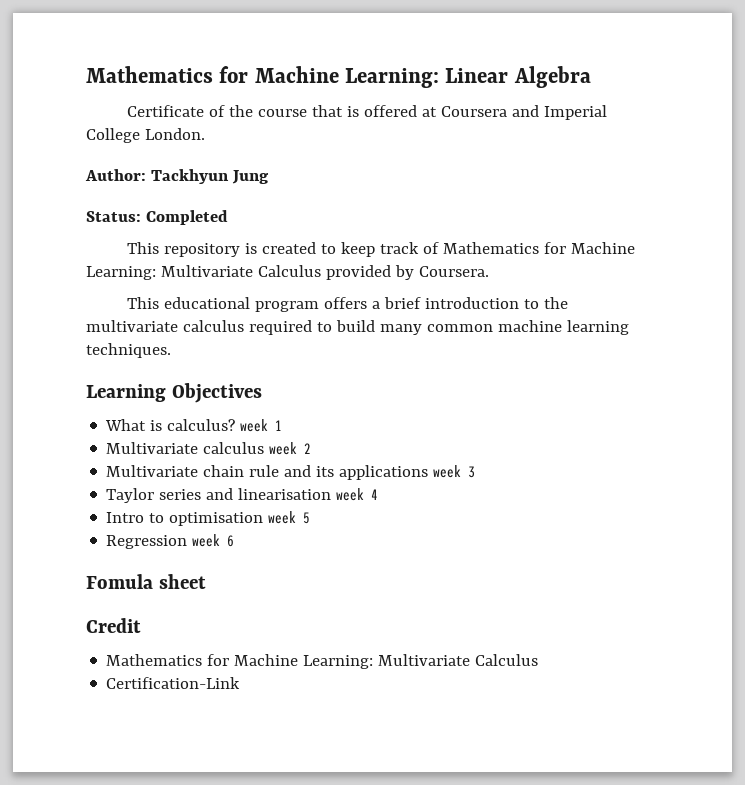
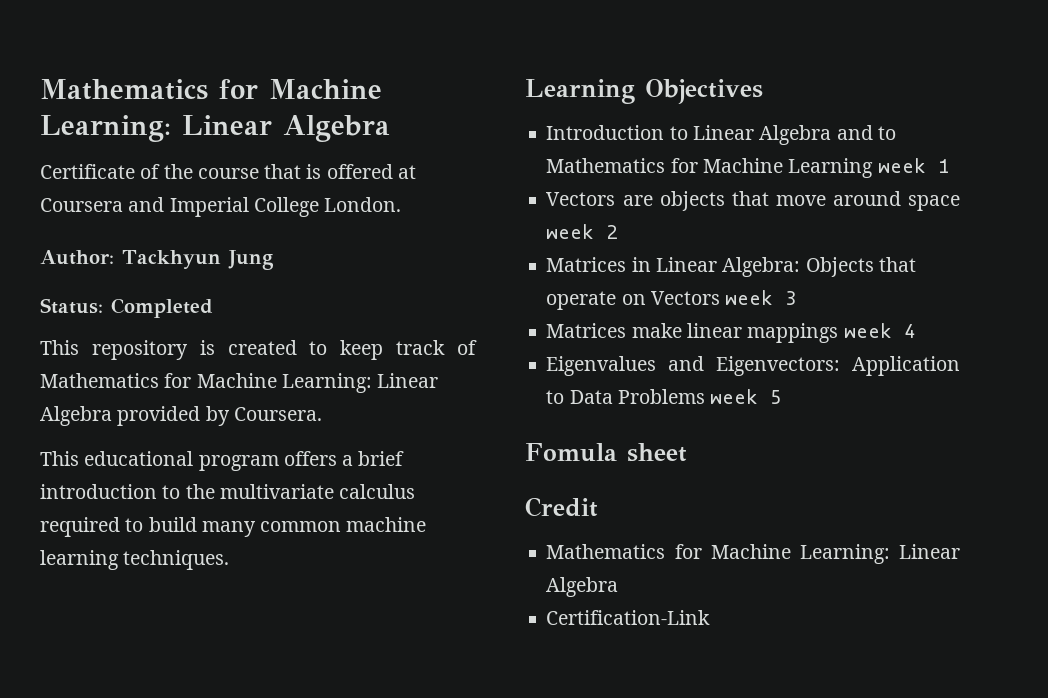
[160,265,321,277] Multivariate Calculus -> [377,373,439,388] [40,406,112,426] Linear Algebra
[105,419,283,432] [106,442,312,455] [106,465,476,480] [106,488,379,503] [106,512,264,526] What is calculus? week 1 // Multivariate calculus week 2 // Multivariate chain rule and its applications week 3 // Taylor series and linearisation week 4 // Intro to optimisation -> [546,125,896,145] [546,158,950,178] [546,191,960,211] [546,224,619,239] [546,257,916,277] [546,290,798,310] [546,323,916,343] [546,356,960,376] [546,389,705,404] Introduction to Linear Algebra and to Mathematics for Machine Learning week 1 // Vectors are objects that move around space week 2 // Matrices in Linear Algebra: Objects that operate on Vectors week 3 // Matrices make linear mappings week 4 // Eigenvalues and Eigenvectors: Application to Data Problems
[106,534,235,549] // Regression week 6 -> (783, 397) none
[378,654,539,666] Multivariate Calculus -> [899,544,960,559] [546,577,619,597] Linear Algebra

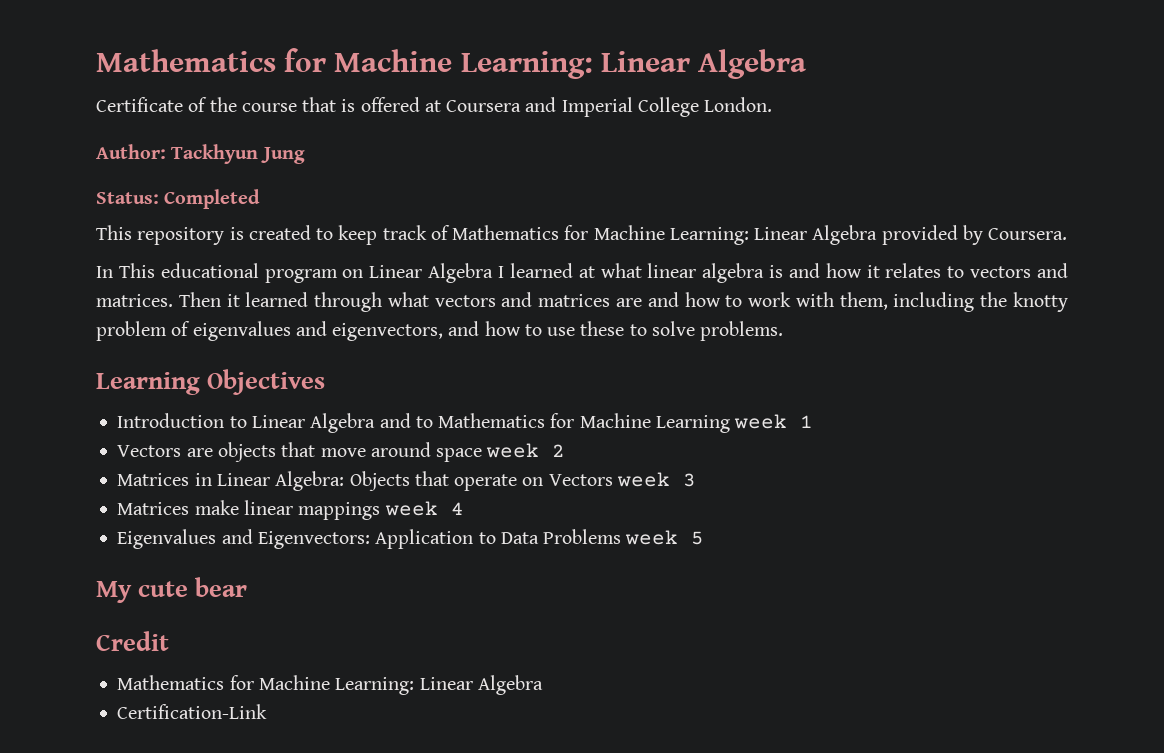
(322, 414) none -> [96,266,113,278] In
[283,451,405,466] [40,484,416,499] [40,517,427,537] [40,550,230,570] offers a brief introduction to the multivariate calculus required to build many common machine learning techniques. -> [342,263,1069,283] [96,292,1069,312] [96,321,784,341] on Linear Algebra I learned at what linear algebra is and how it relates to vectors and matrices. Then it learned through what vectors and matrices are and how to work with them, including the knotty problem of eigenvalues and eigenvectors, and how to use these to solve problems.
[525,443,687,462] Fomula sheet -> [96,577,248,603] My cute bear

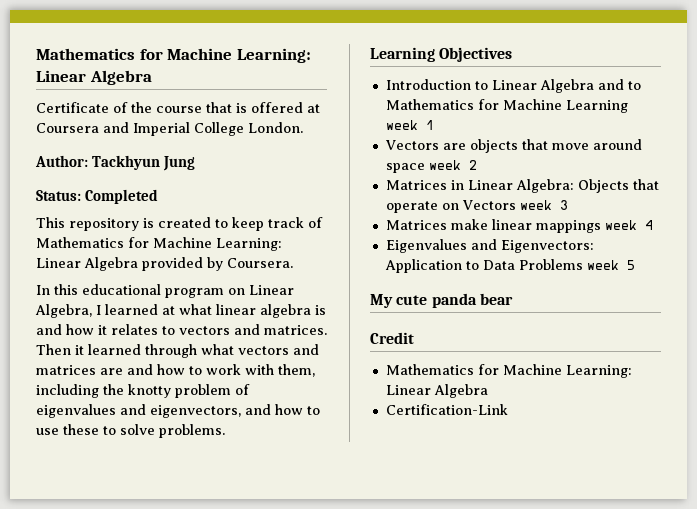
[118,263,155,278] This -> [54,284,78,295] this
[428,263,494,283] Algebra -> [35,304,92,318] Algebra,
(189, 589) none -> [431,293,477,308] panda

